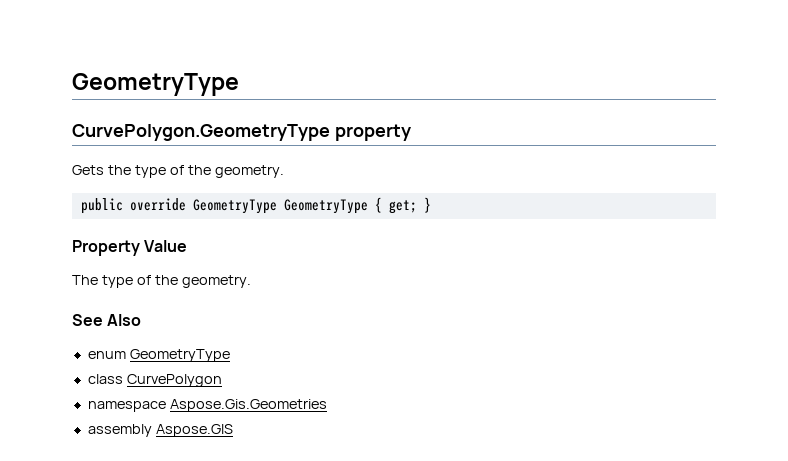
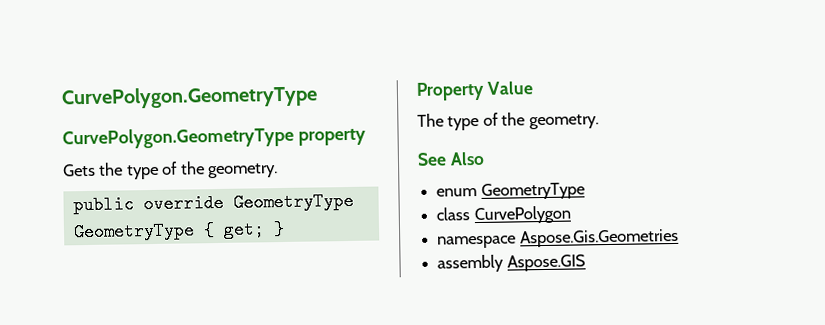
[72,73,239,96] GeometryType -> [61,85,318,110] CurvePolygon.GeometryType

